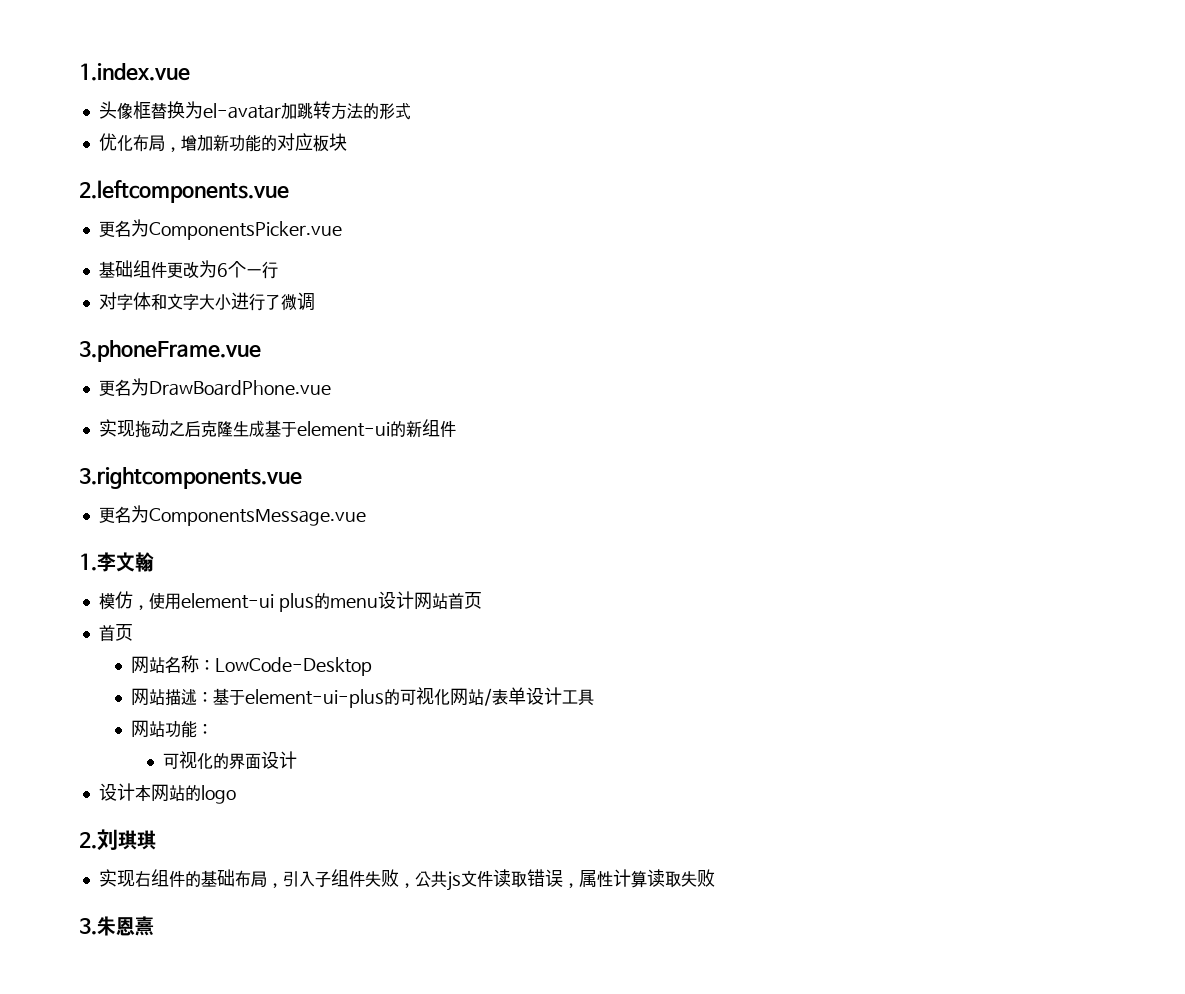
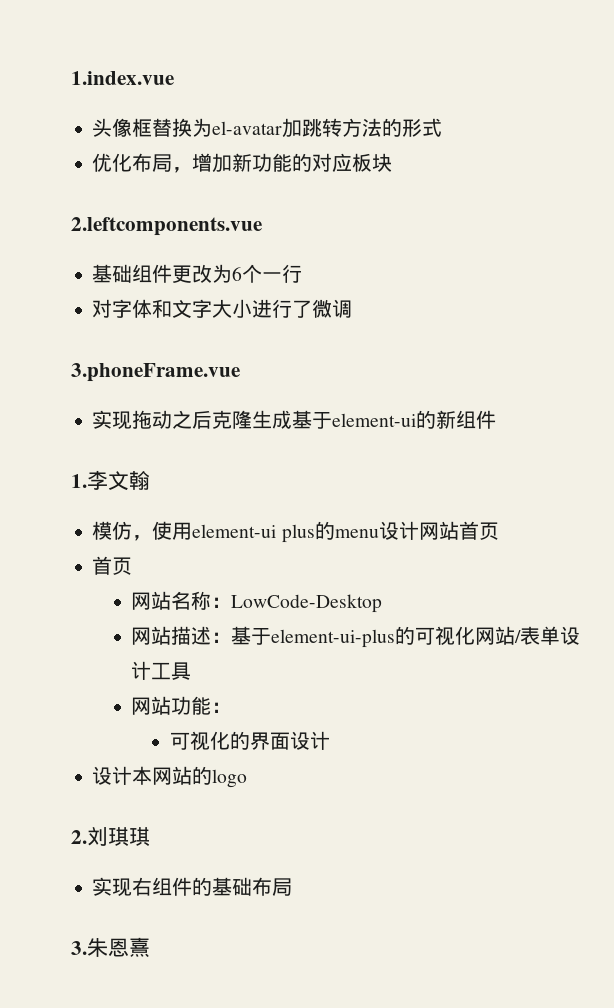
[98,219,342,240] // 更名为ComponentsPicker.vue -> (262, 226) none
[98,378,331,397] // 更名为DrawBoardPhone.vue -> (240, 372) none
[79,467,302,489] [98,505,366,526] // 3.rightcomponents.vue // 更名为ComponentsMessage.vue -> (497, 419) none
[266,869,715,891] ，引入子组件失败，公共js文件读取错误，属性计算读取失败 -> (293, 887) none

